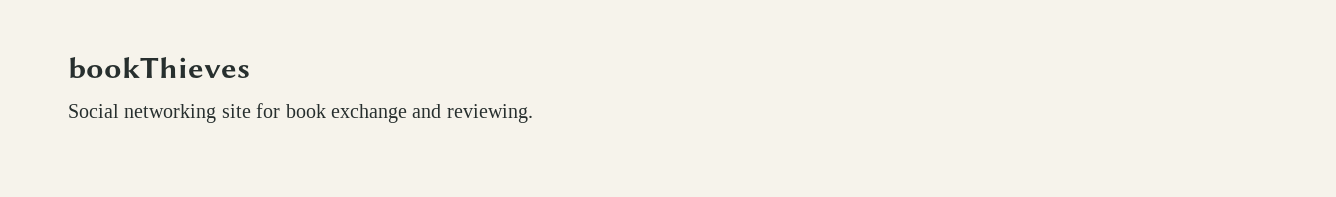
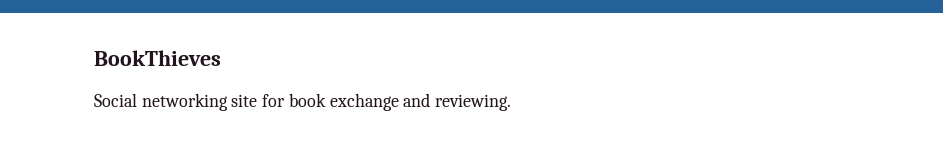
[68,57,250,79] bookThieves -> [94,50,221,66] BookThieves

